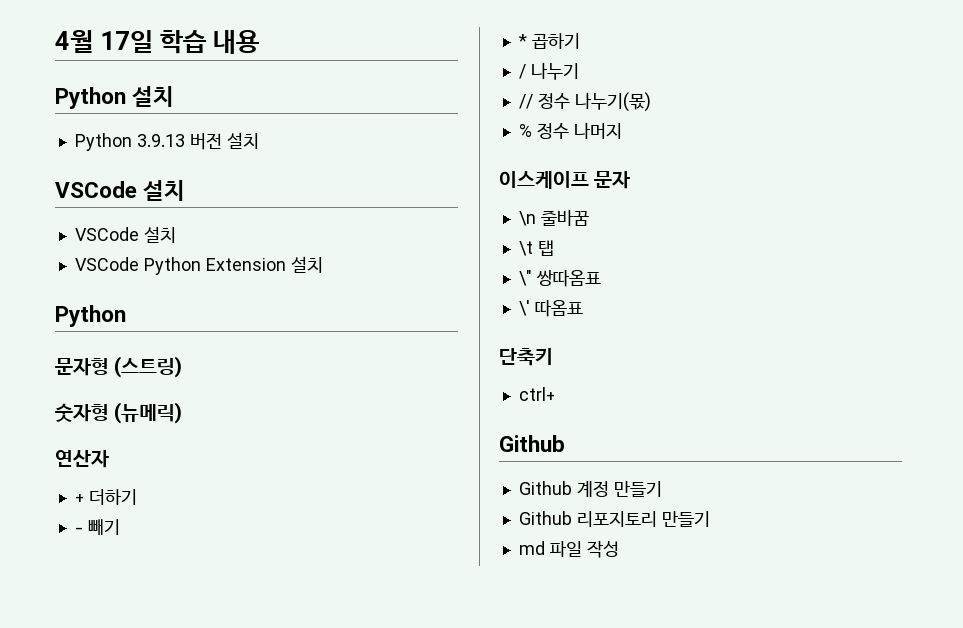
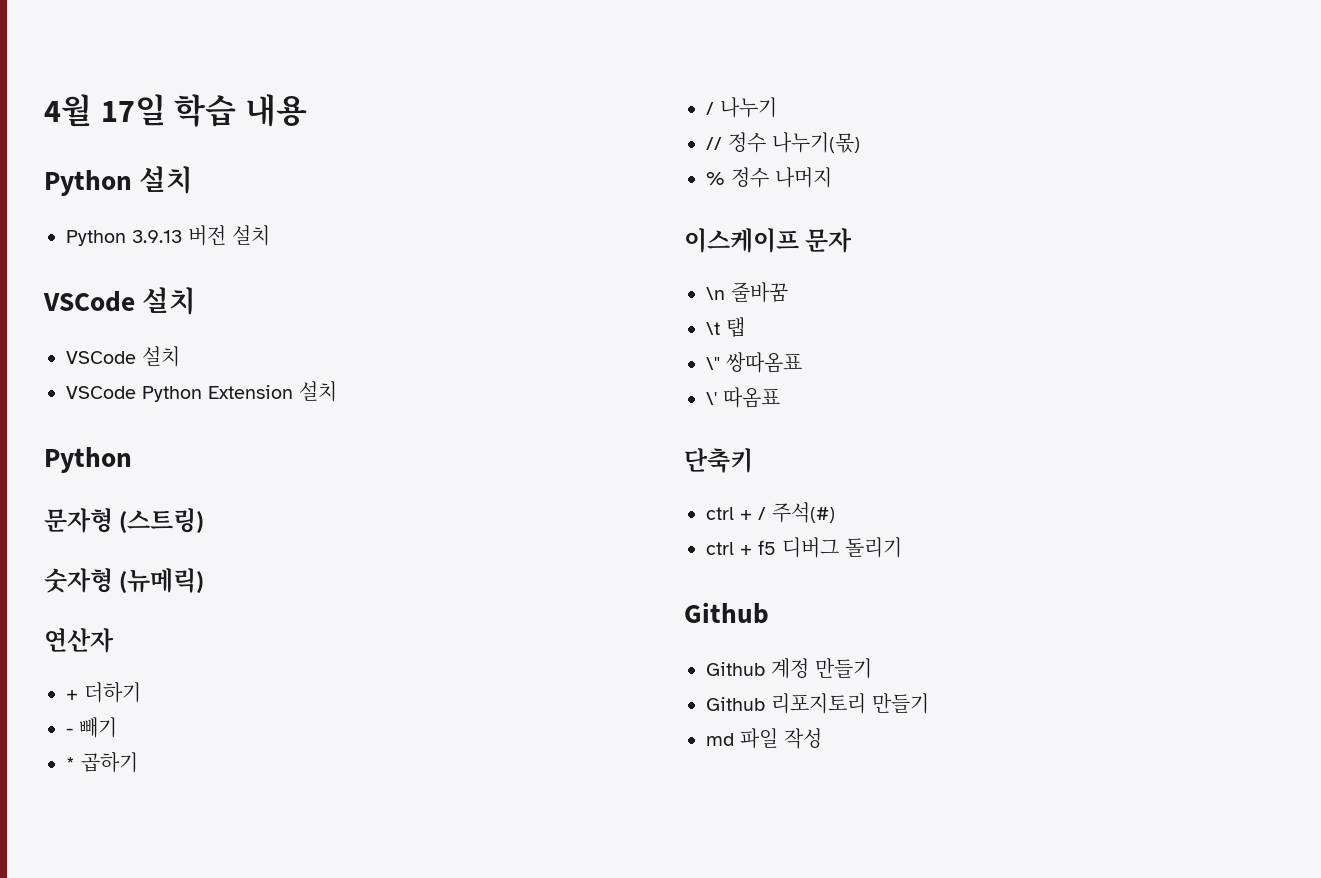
[518,387,555,401] ctrl+ -> [706,502,835,523] [706,537,902,558] ctrl + / 주석(#) // ctrl + f5 디버그 돌리기

